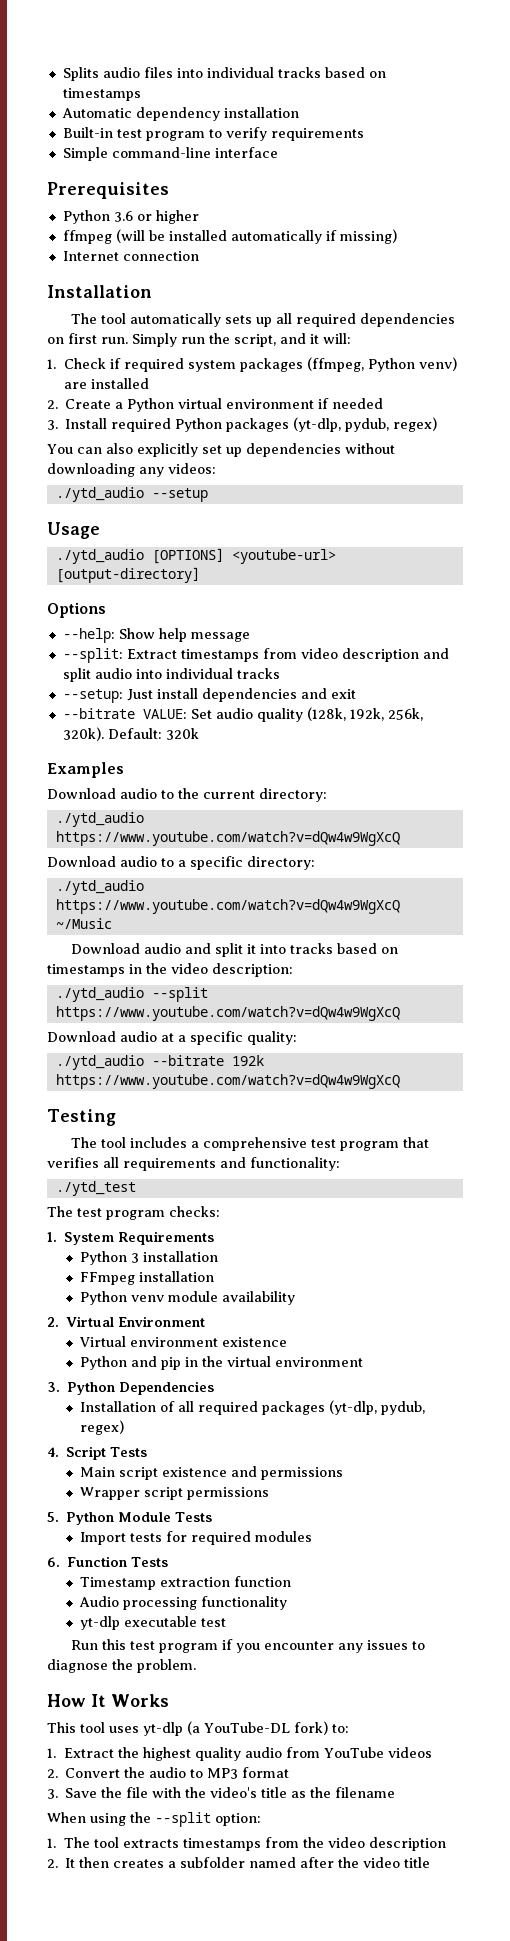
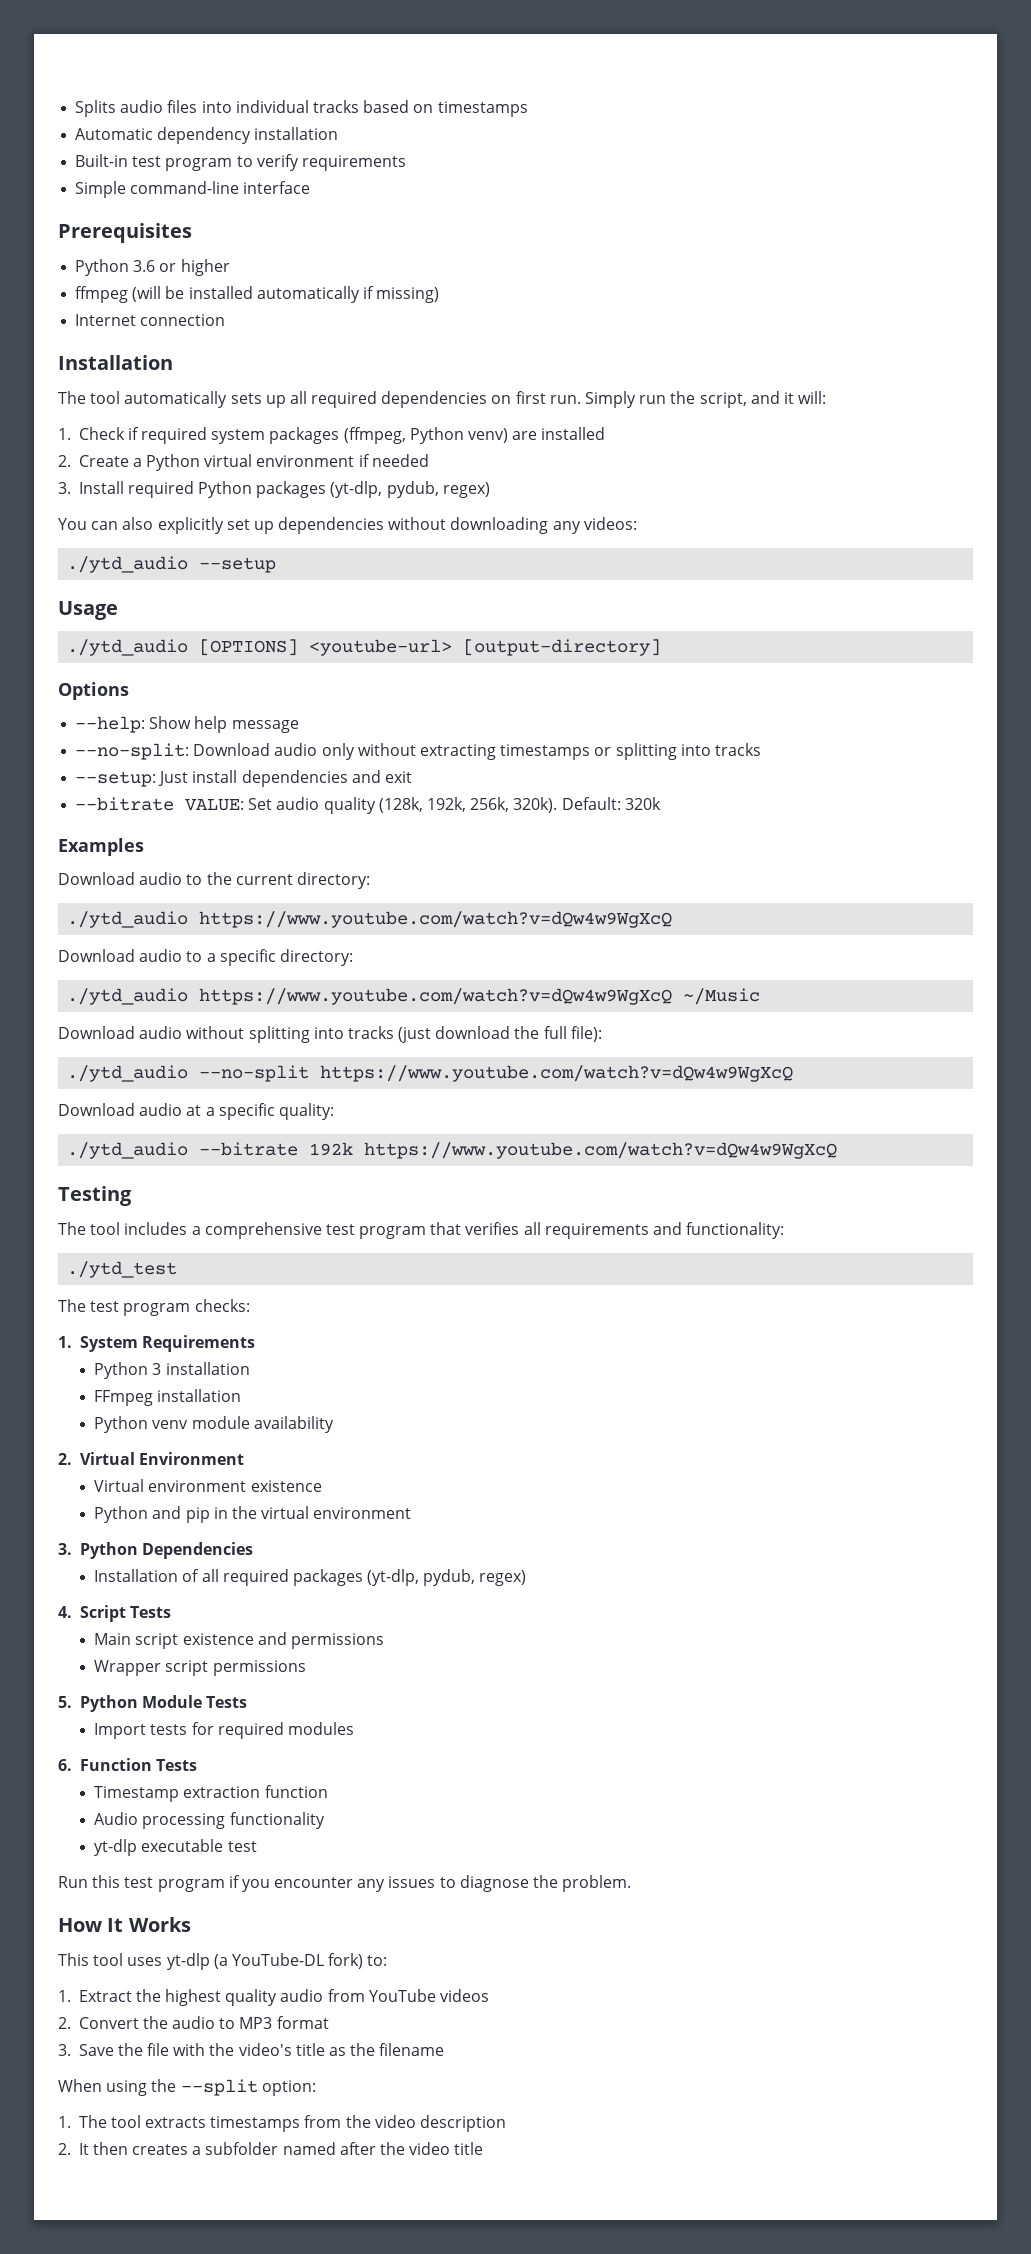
[62,648,449,663] [62,668,233,682] --split: Extract timestamps from video description and split audio into individual -> [75,743,711,760] --no-split: Download audio only without extracting timestamps or splitting into
[184,943,398,957] [47,963,293,977] [55,987,208,1002] and split it into tracks based on timestamps in the video description: // ./ytd_audio --split -> [186,1026,602,1043] [67,1065,310,1082] without splitting into tracks (just download the full file): // ./ytd_audio --no-split

